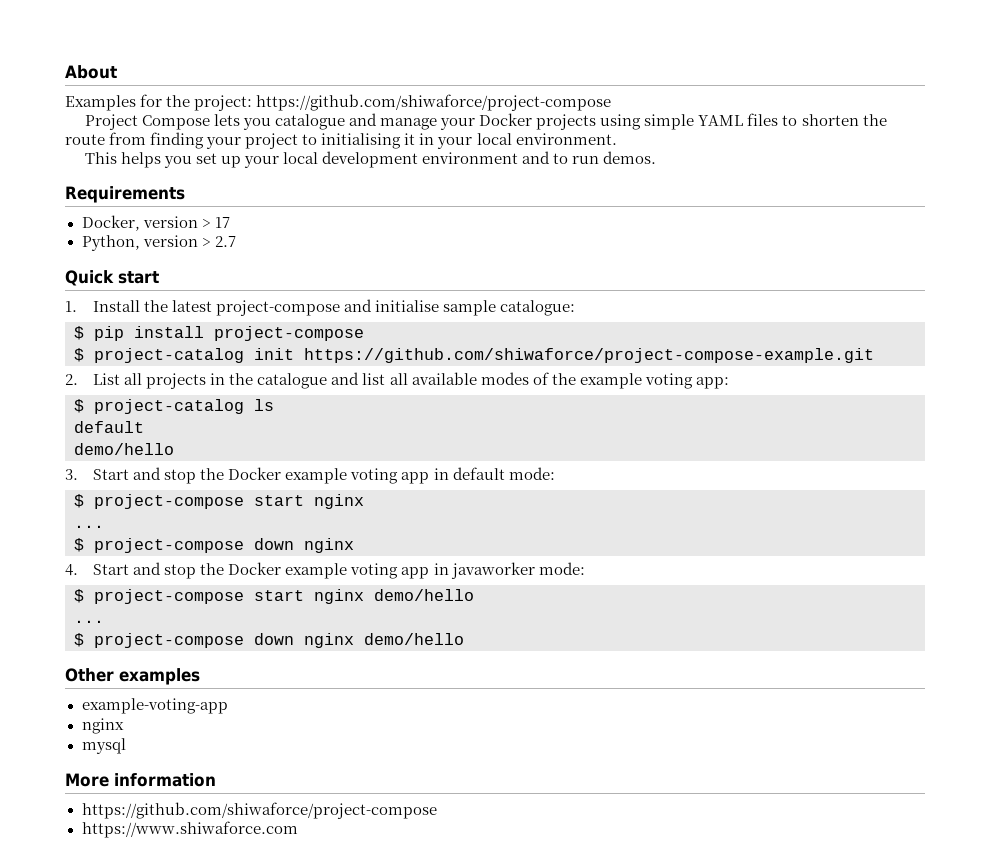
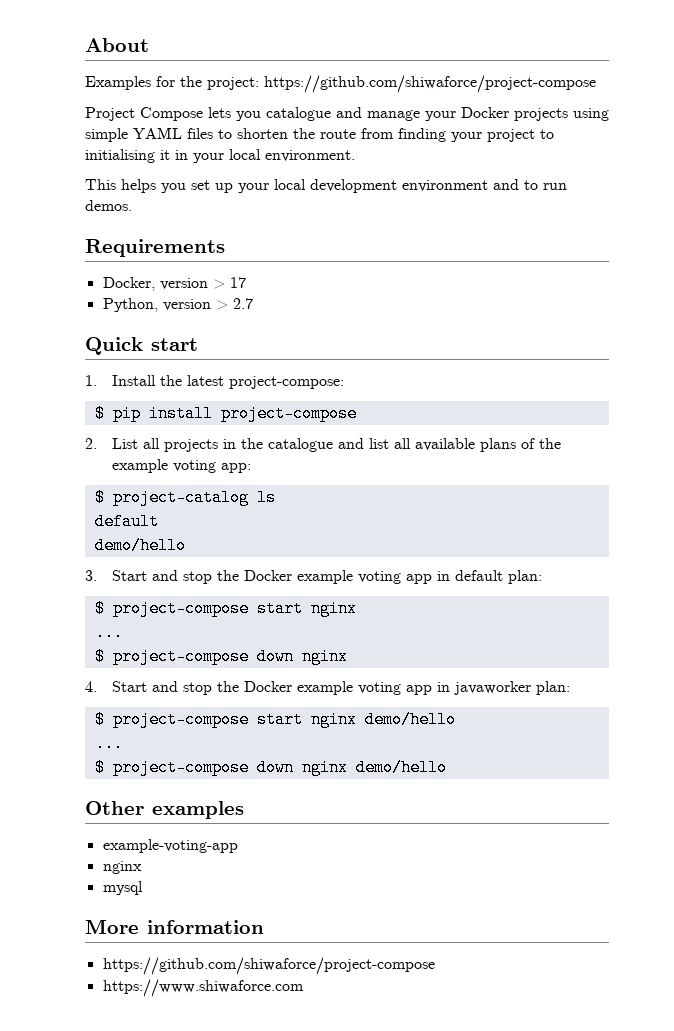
[216,299,576,316] project-compose and initialise sample catalogue: -> [228,376,344,389] project-compose:
[74,348,874,363] // $ project-catalog init https://github.com/shiwaforce/project-compose-example.git -> (357, 413) none
[480,372,529,385] modes -> [479,438,516,452] plans
[508,467,555,480] mode: -> [507,570,542,584] plan:
[538,562,585,575] mode: -> [535,681,570,695] plan:

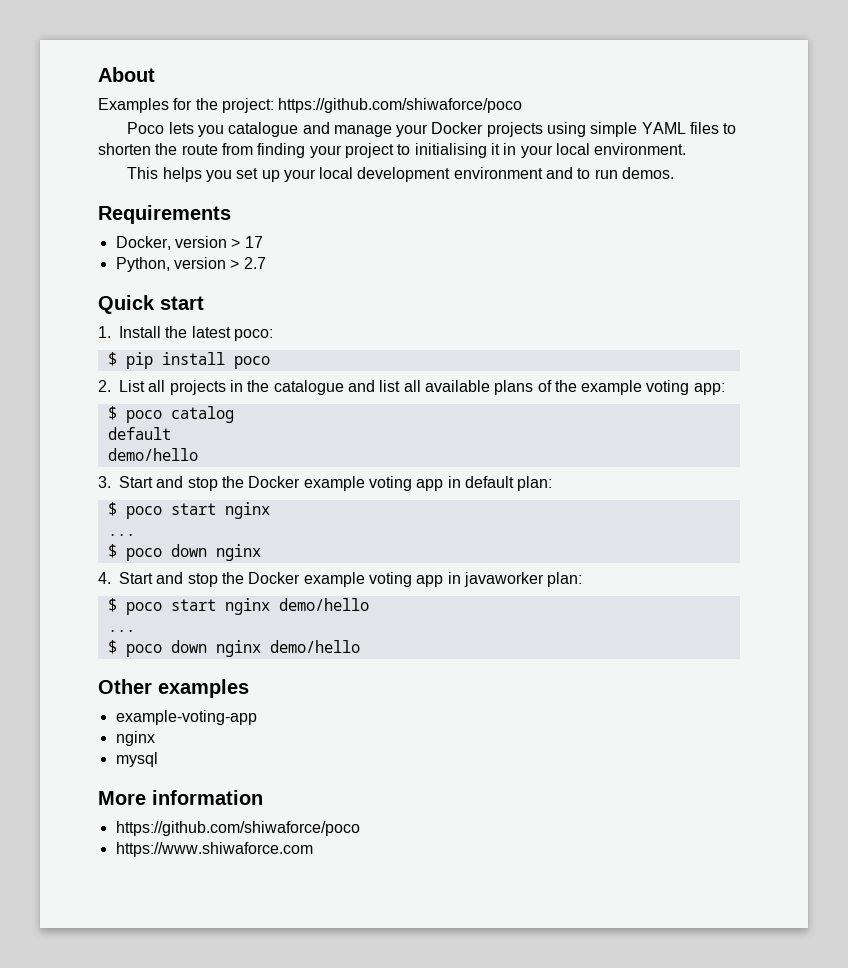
[264,75,596,93] [85,107,203,121] https://github.com/shiwaforce/project-compose // Project Compose -> [278,98,523,113] [127,122,165,134] https://github.com/shiwaforce/poco // Poco
[228,376,344,389] project-compose: -> [233,329,273,341] poco:
[220,405,357,422] project-compose -> [233,356,270,369] poco
[112,489,276,506] project-catalog ls -> [125,406,234,423] poco catalog
[112,600,249,617] project-compose -> [125,506,162,519] poco
[112,648,249,665] project-compose -> [125,548,162,561] poco
[112,711,249,728] project-compose -> [125,602,162,615] poco
[112,759,249,776] project-compose -> [125,644,162,657] poco
[102,957,435,975] https://github.com/shiwaforce/project-compose -> [115,821,360,836] https://github.com/shiwaforce/poco

